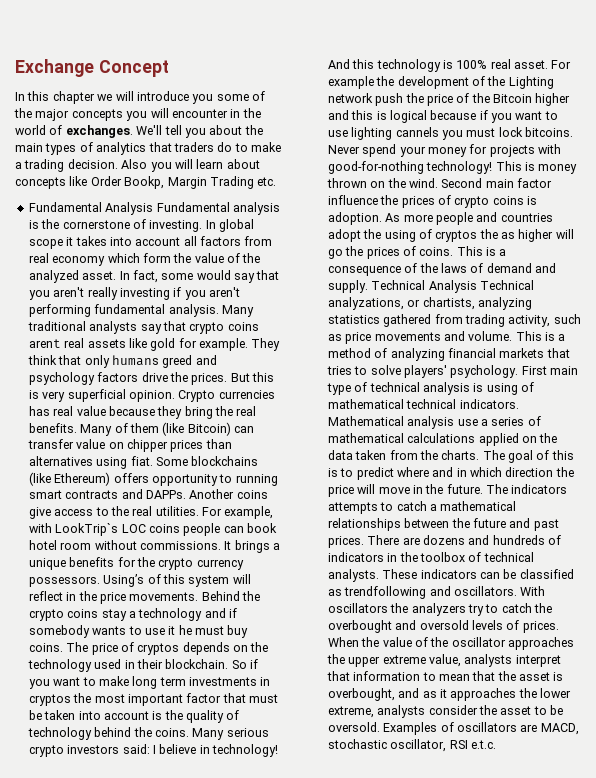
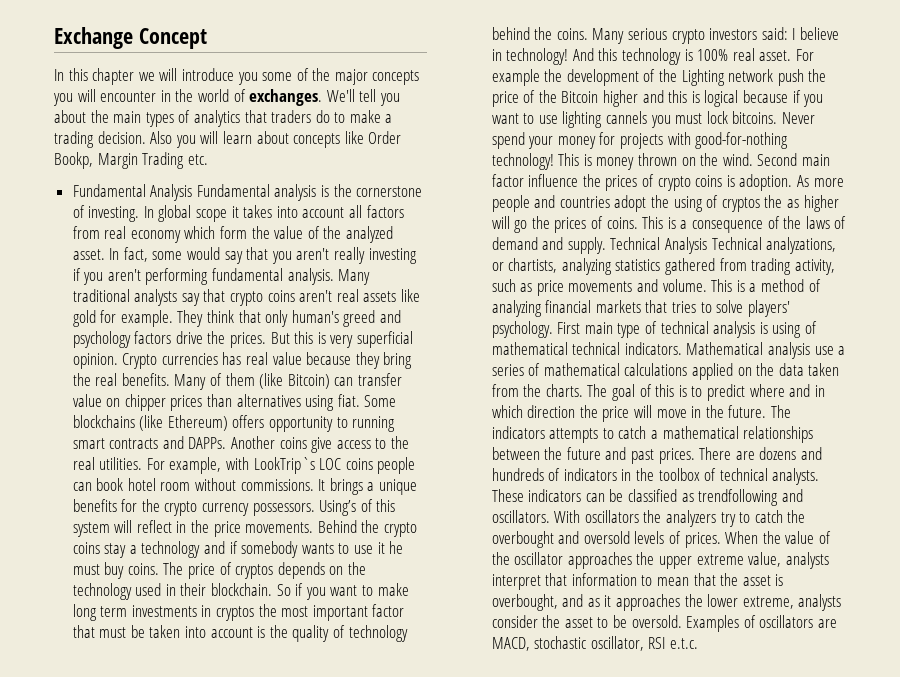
[28,339,61,348] arent -> [299,290,333,302] aren't
[111,355,159,366] humans -> [291,310,339,323] human's

